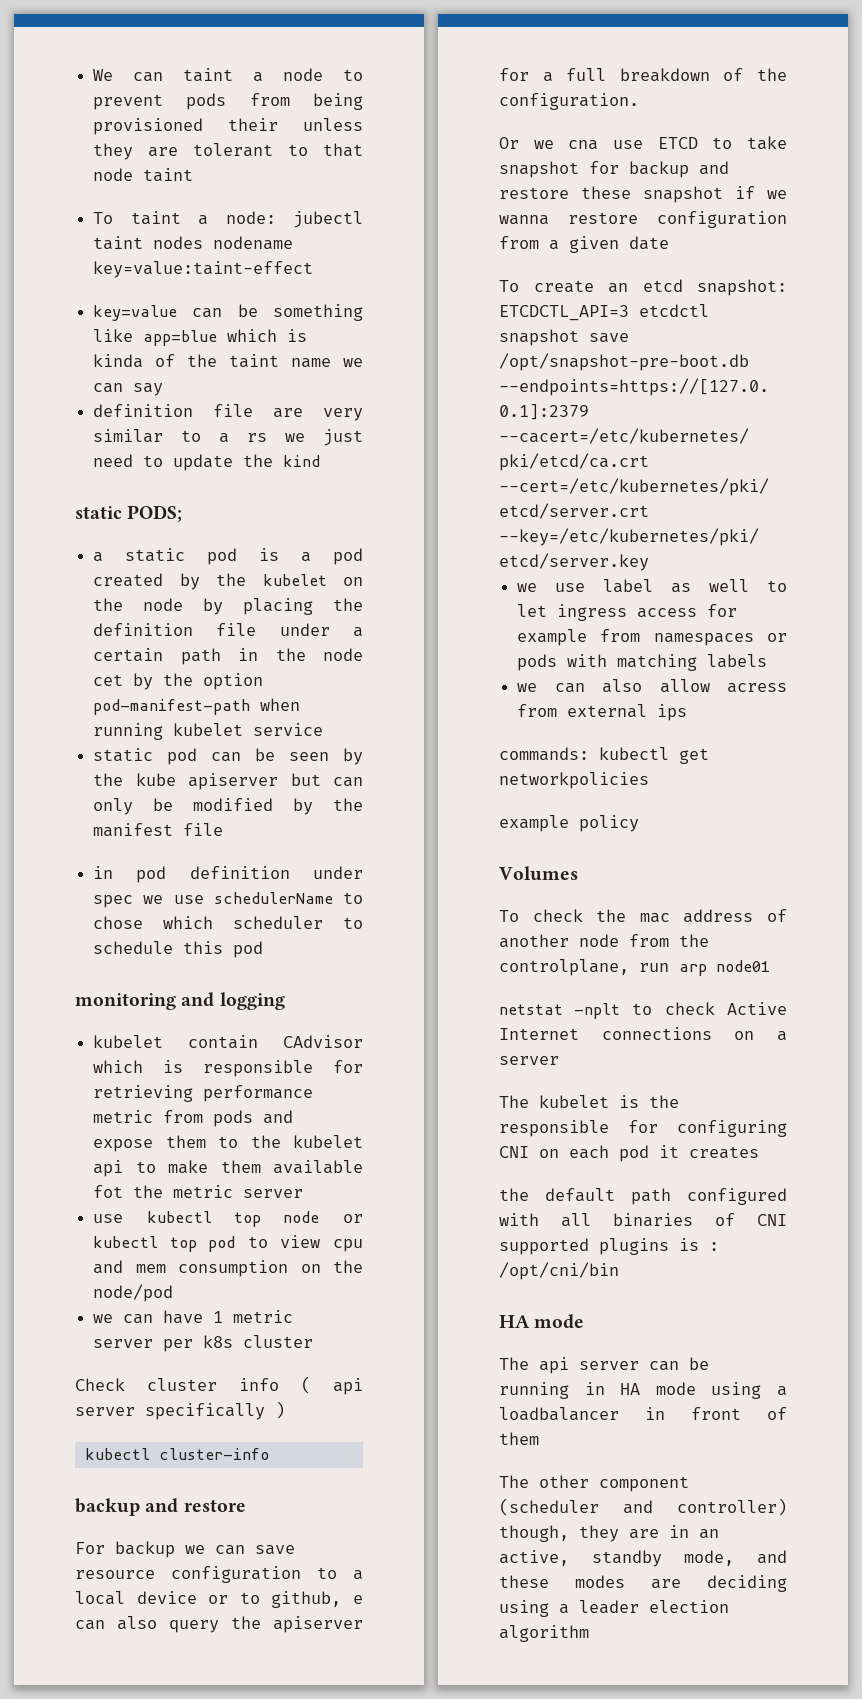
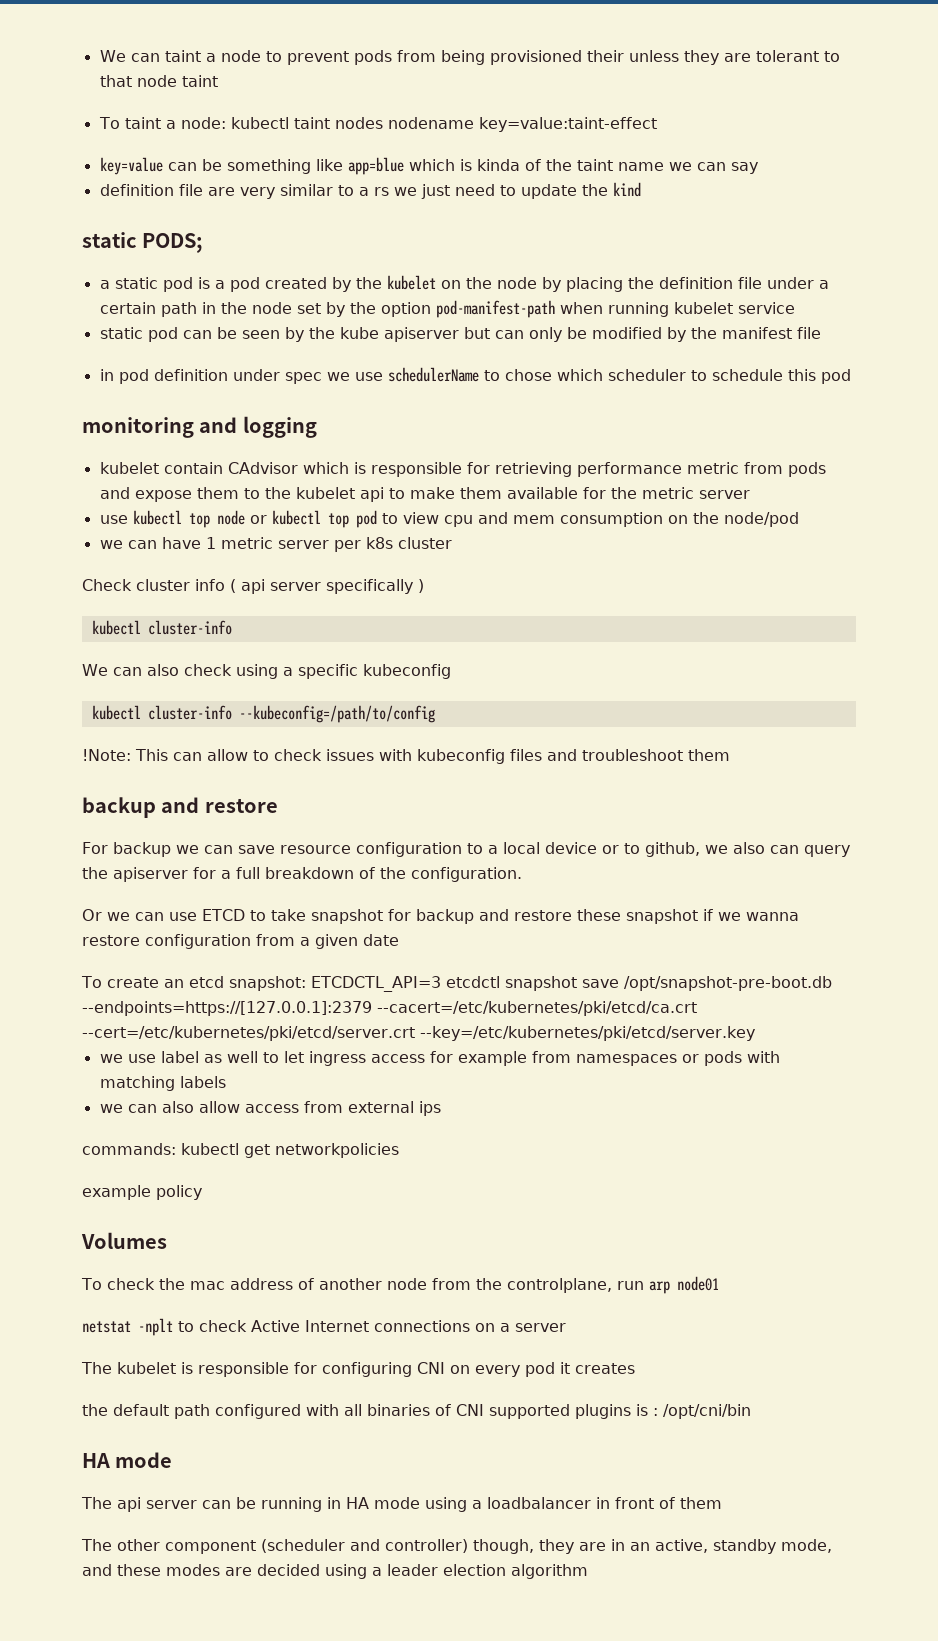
[293,211,363,228] jubectl -> [230,117,289,129] kubectl
[93,674,124,686] cet -> [296,303,321,314] set
[93,1185,124,1198] fot -> [582,487,606,499] for
(269, 1454) none -> [82,664,451,679] [91,705,435,723] [82,749,730,764] // We can also check using a specific kubeconfig // kubectl cluster-info --kubeconfig=/path/to/config // !Note: This can allow to check issues with kubeconfig files and troubleshoot them
[353,1595,363,1604] [75,1616,157,1630] e can also -> [705,842,799,854] we also can
[568,140,599,150] cna -> [135,912,164,921] can
[727,683,787,693] acress -> [244,1104,299,1113] access
[649,1095,679,1108] the -> (193, 1368) none
[569,1145,609,1159] each -> [475,1365,520,1377] every
[707,1575,787,1592] deciding -> [257,1564,320,1576] decided

